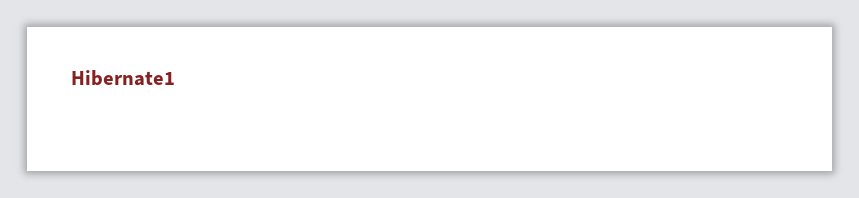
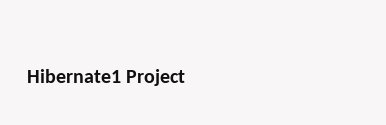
(175, 78) none -> [126,69,186,86] Project

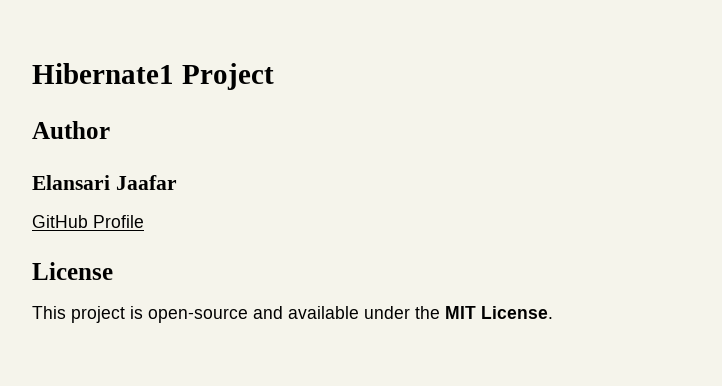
(186, 77) none -> [32,121,110,139] [32,175,177,190] [32,215,144,228] [32,262,113,280] [32,306,553,323] // Author // Elansari Jaafar // GitHub Profile // License // This project is open-source and available under the MIT License.

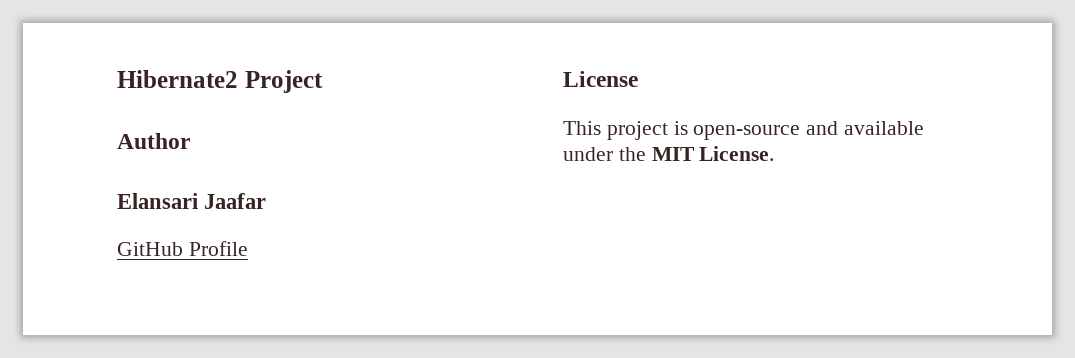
[32,63,174,84] Hibernate1 -> [117,70,238,88] Hibernate2

